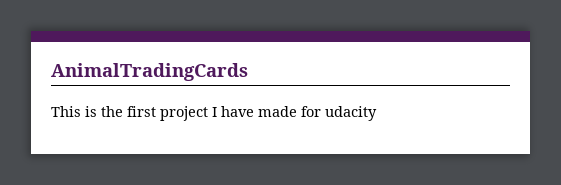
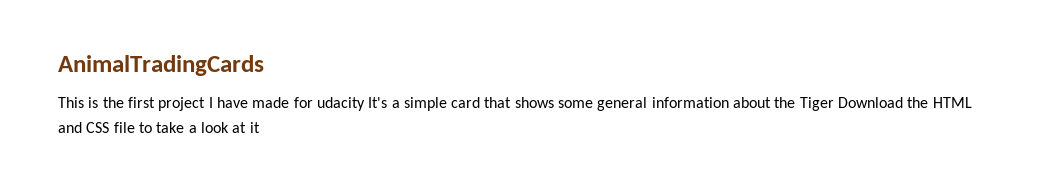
(377, 113) none -> [368,97,972,111] [58,122,260,133] It's a simple card that shows some general information about the Tiger Download the HTML and CSS file to take a look at it

